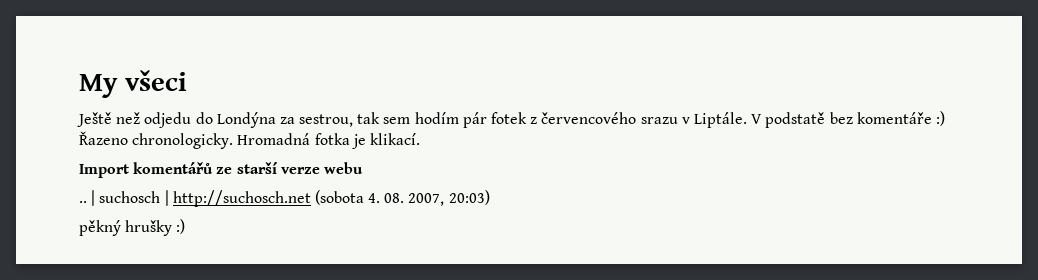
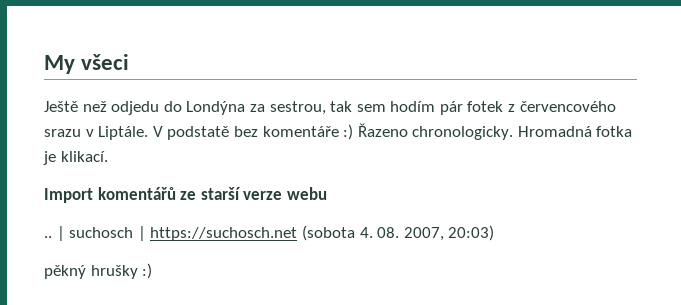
[172,190,311,207] http://suchosch.net -> [150,227,298,241] https://suchosch.net

